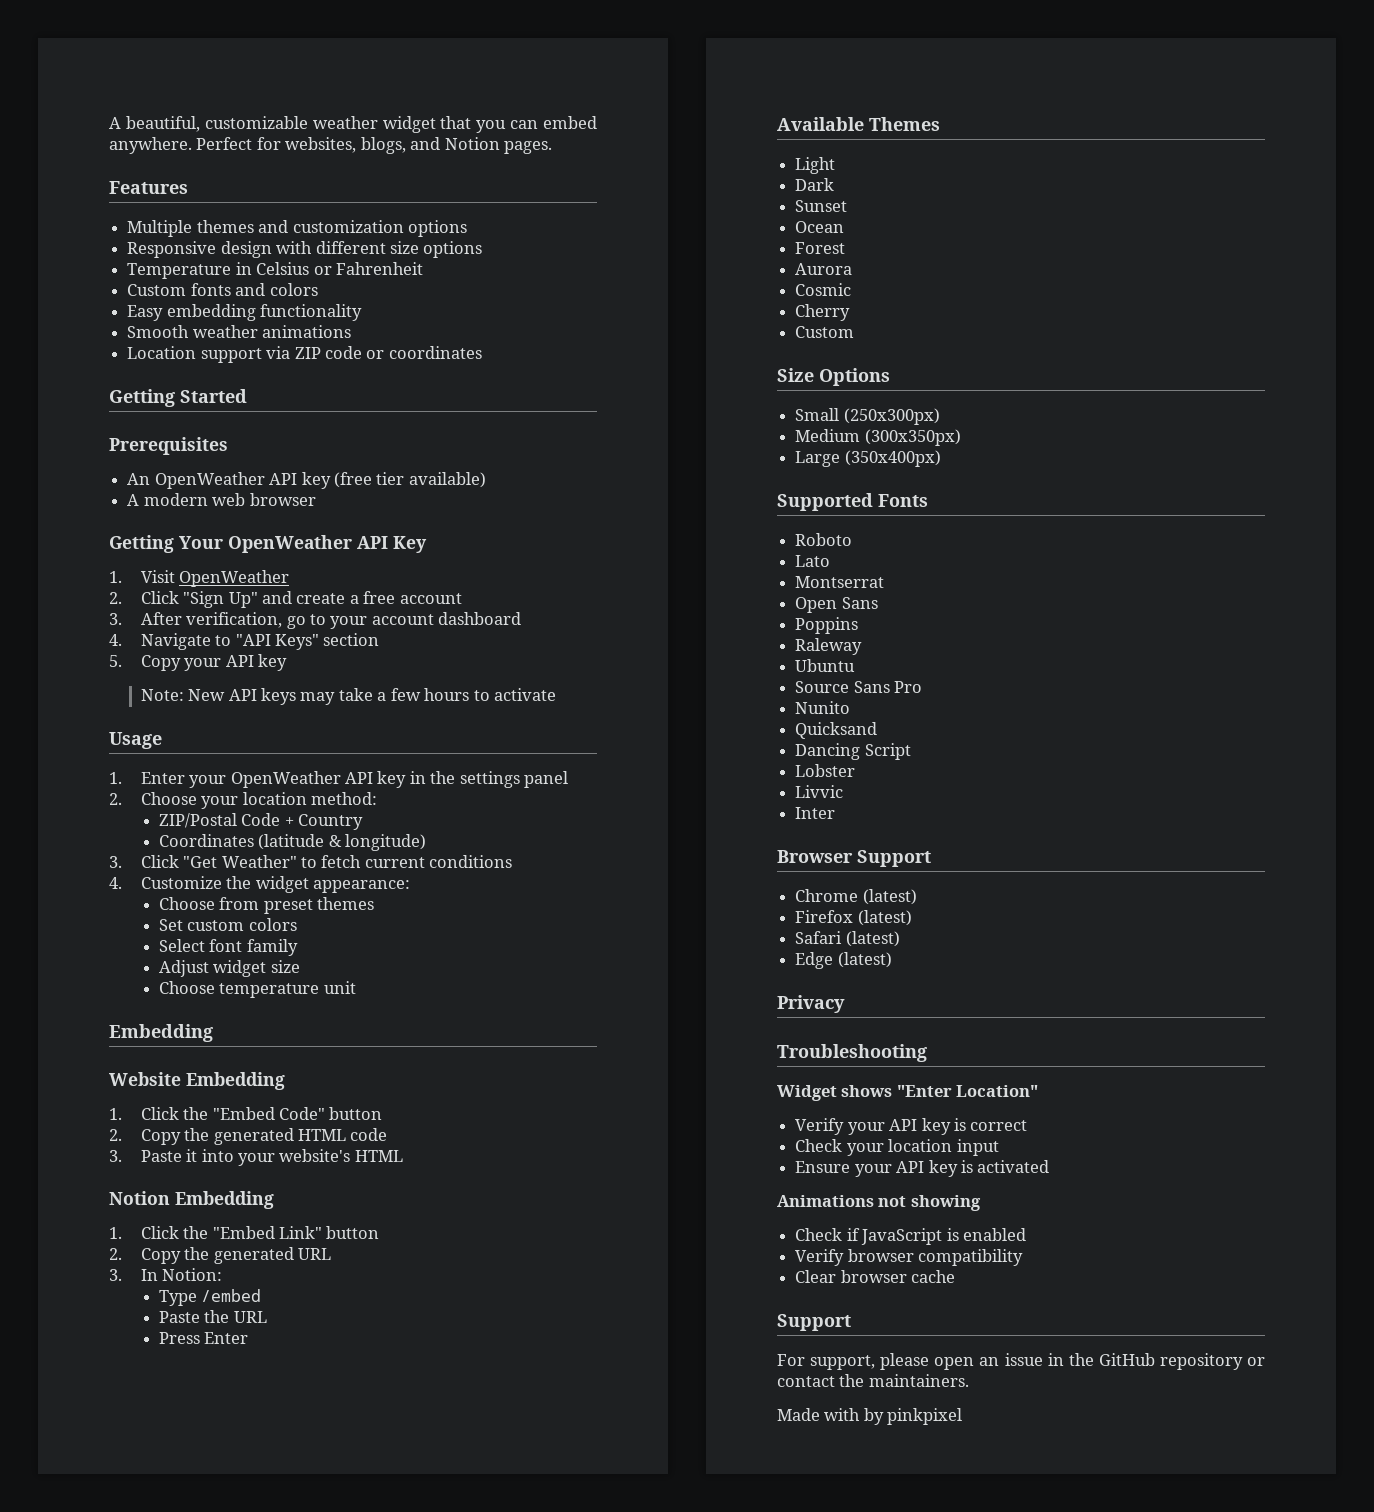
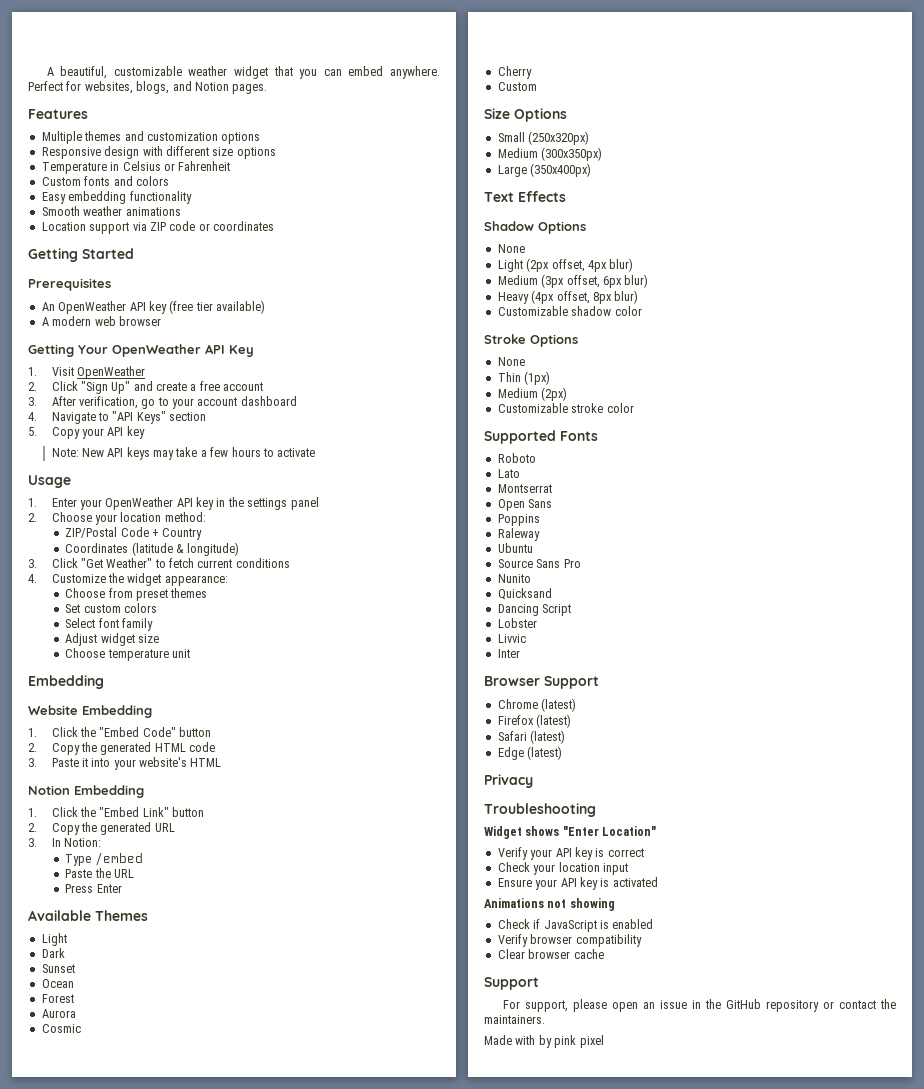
[843,408,940,425] (250x300px) -> [528,131,590,145] (250x320px)
(941, 458) none -> [484,191,566,202] [484,221,586,234] [497,244,525,253] [497,258,634,272] [497,274,649,288] [497,290,639,304] [497,306,642,316] [484,334,578,347] [497,357,525,366] [497,371,551,385] [497,387,568,401] [497,403,634,413] // Text Effects // Shadow Options // None // Light (2px offset, 4px blur) // Medium (3px offset, 6px blur) // Heavy (4px offset, 8px blur) // Customizable shadow color // Stroke Options // None // Thin (1px) // Medium (2px) // Customizable stroke color
[887,1408,963,1425] pinkpixel -> [554,1035,604,1048] pink pixel

